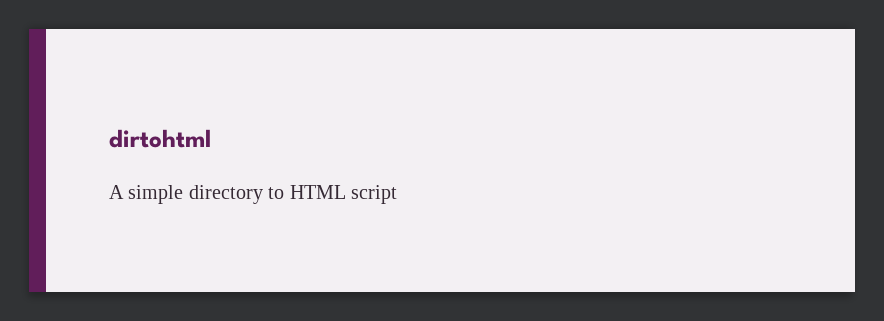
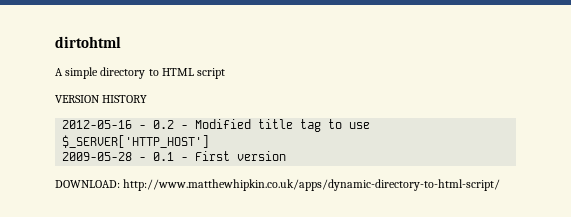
(397, 194) none -> [55,95,148,103] [62,119,371,132] [62,135,210,148] [62,151,287,161] [55,179,501,191] // VERSION HISTORY // 2012-05-16 - 0.2 - Modified title tag to use $_SERVER['HTTP_HOST'] // 2009-05-28 - 0.1 - First version // DOWNLOAD: http://www.matthewhipkin.co.uk/apps/dynamic-directory-to-html-script/

